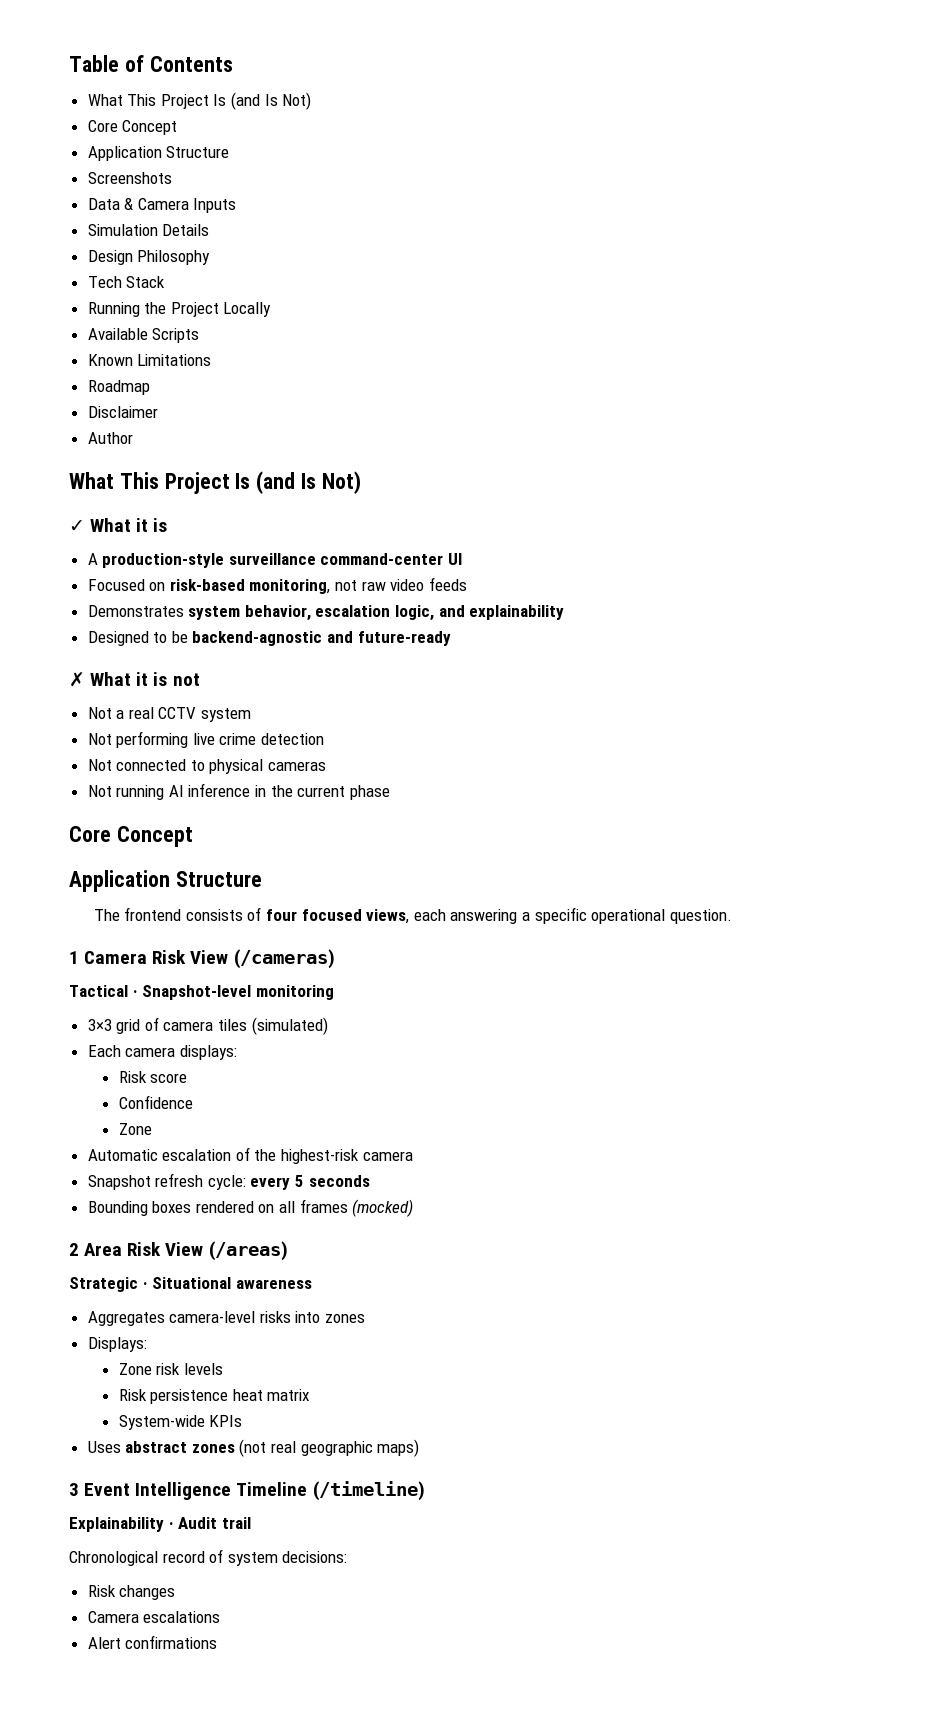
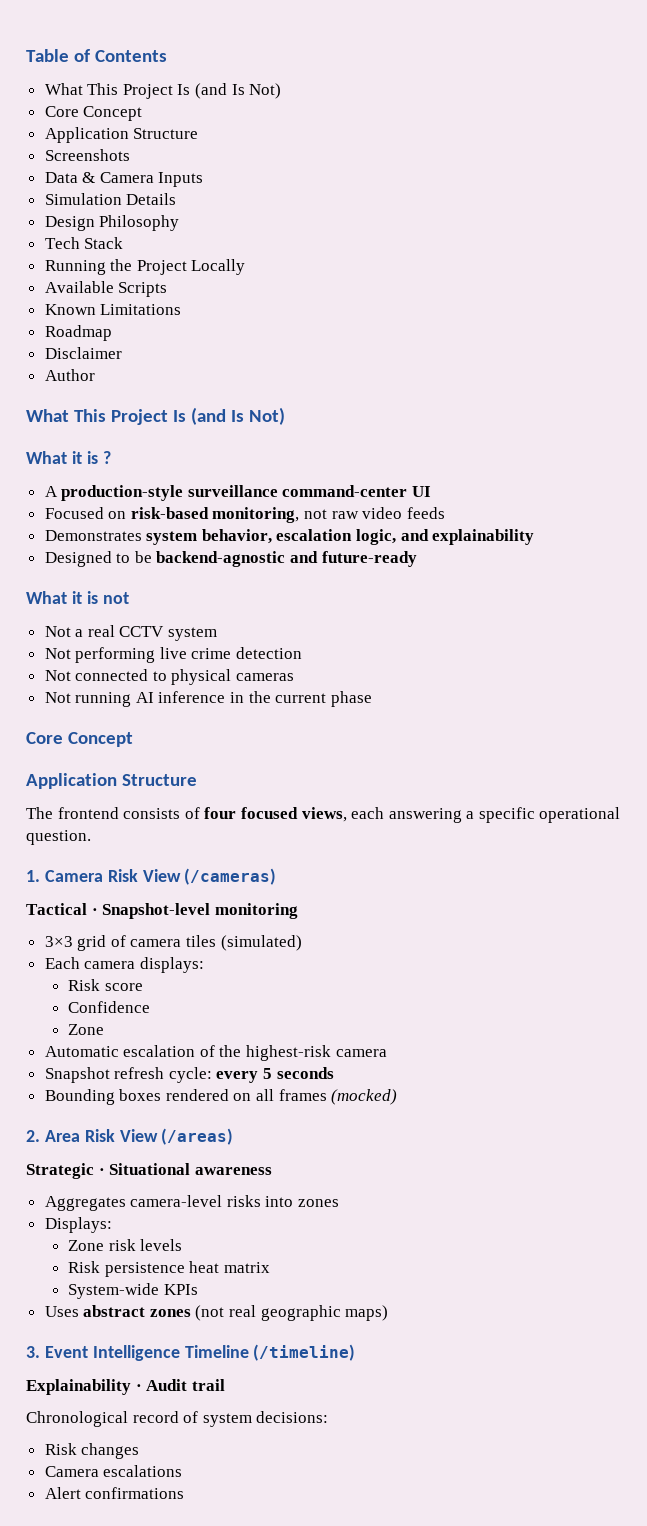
[69,518,168,532] ✓ What it is -> [26,451,111,464] What it is ?
[69,672,85,687] ✗ -> (417, 559) none
[69,951,79,964] 1 -> [26,870,40,882] 1.
[69,1243,79,1256] 2 -> [26,1130,40,1142] 2.
[69,1483,79,1496] 3 -> [26,1346,40,1358] 3.

